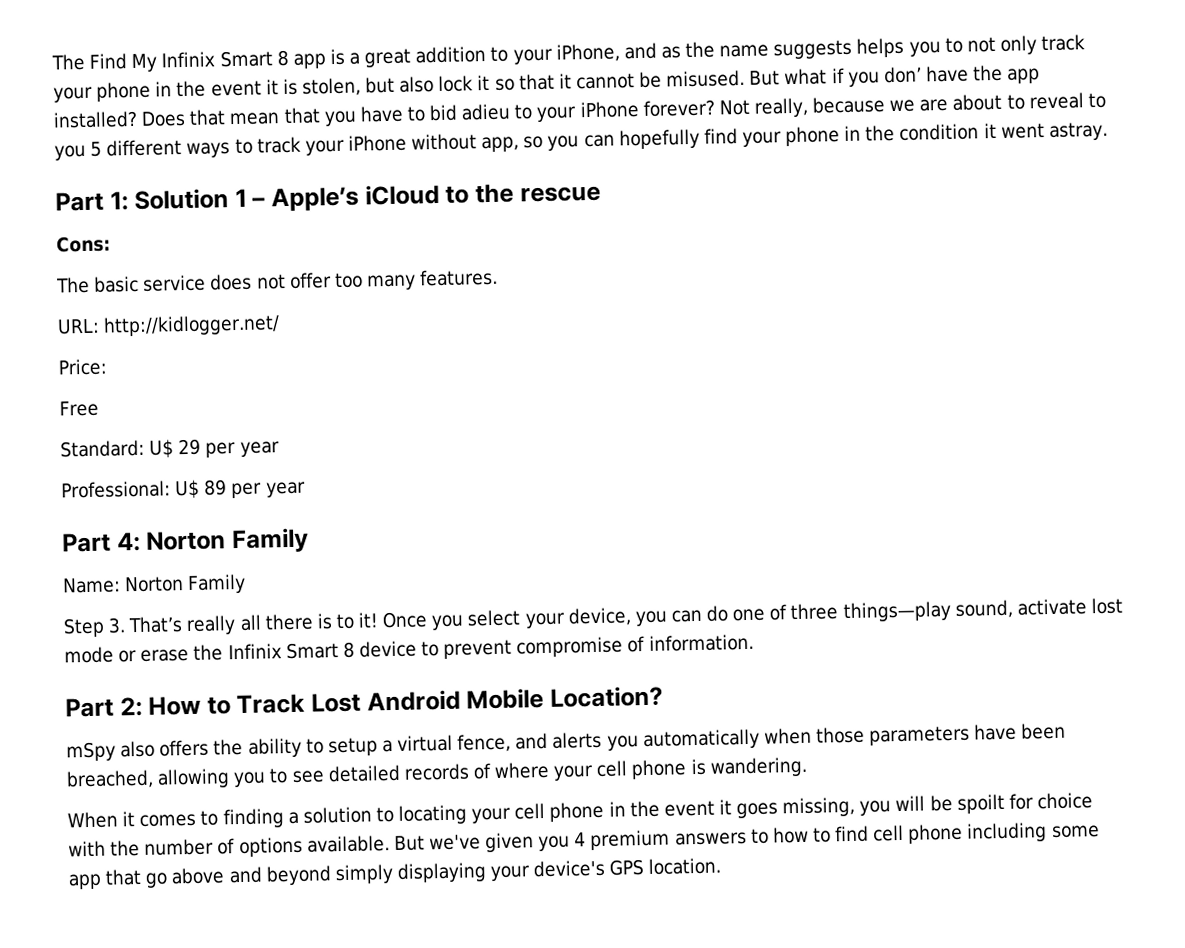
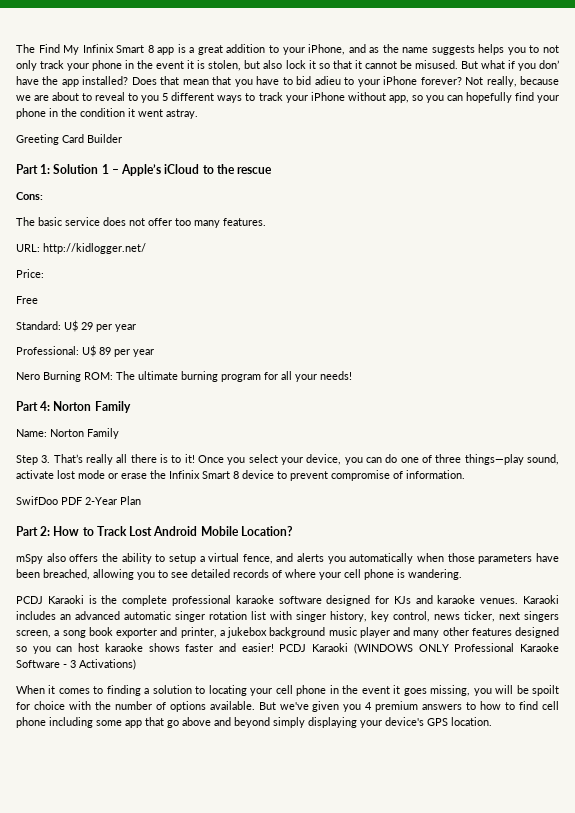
(1108, 131) none -> [16,134,122,145] // Greeting Card Builder
(306, 489) none -> [16,371,352,382] // Nero Burning ROM: The ultimate burning program for all your needs!
(754, 642) none -> [16,496,141,505] // SwifDoo PDF 2-Year Plan
(807, 767) none -> [16,595,559,606] [16,611,559,622] [16,627,559,638] [16,643,559,654] [16,659,136,670] // PCDJ Karaoki is the complete professional karaoke software designed for KJs and karaoke venues. Karaoki includes an advanced automatic singer rotation list with singer history, key control, news ticker, next singers screen, a song book exporter and printer, a jukebox background music player and many other features designed so you can host karaoke shows faster and easier! PCDJ Karaoki (WINDOWS ONLY Professional Karaoke Software - 3 Activations)

